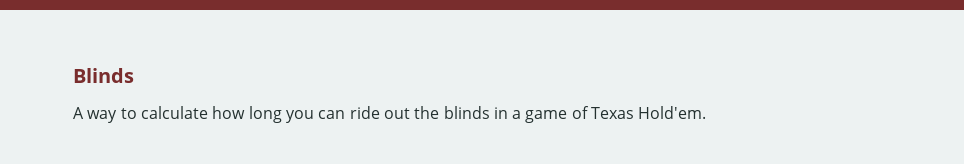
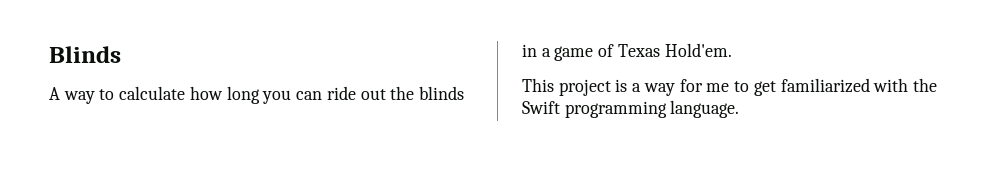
(707, 112) none -> [522,78,937,96] [522,100,740,118] // This project is a way for me to get familiarized with the Swift programming language.

